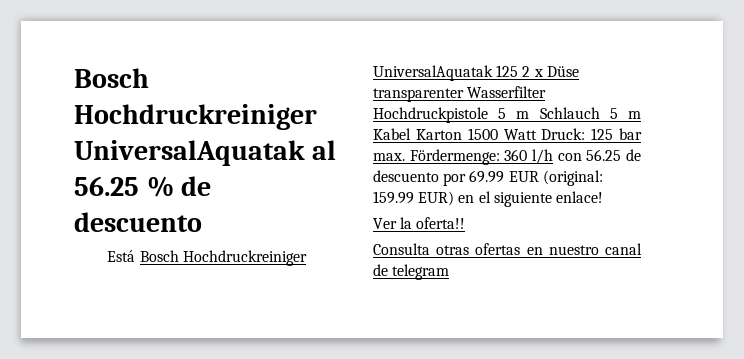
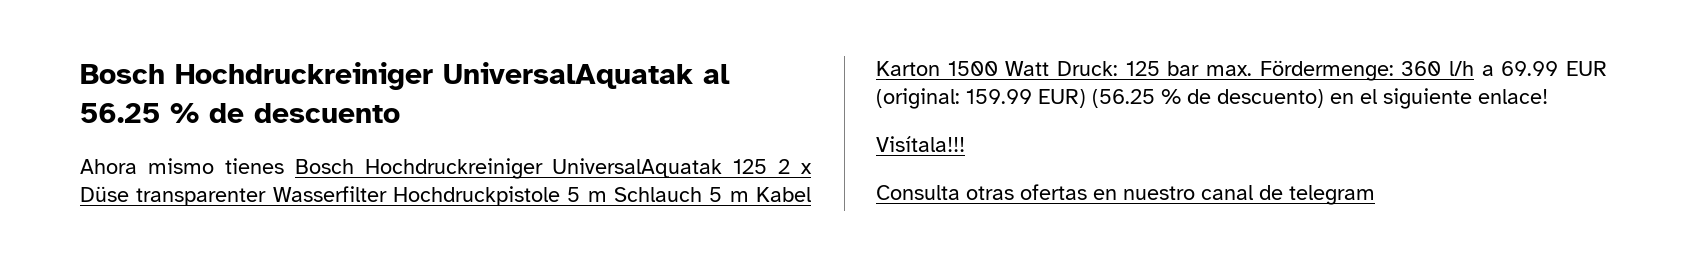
[107,250,136,262] Está -> [80,158,284,174] Ahora mismo tienes
[557,149,641,161] [373,170,467,186] con 56.25 de descuento por -> [1481,65,1494,76] a
(455, 198) none -> [1092,89,1324,108] (56.25 % de descuento)
[373,217,466,229] Ver la oferta!! -> [876,136,965,152] Visítala!!!

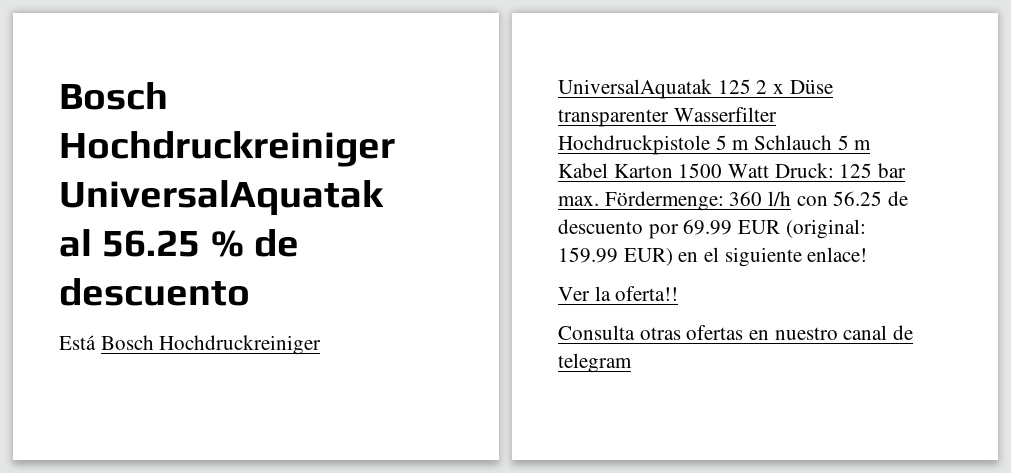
[80,158,284,174] Ahora mismo tienes -> [59,335,96,350] Está
[1481,65,1494,76] a -> [796,191,909,206] [558,219,679,239] con 56.25 de descuento por
[1092,89,1324,108] (56.25 % de descuento) -> (673, 257) none
[876,136,965,152] Visítala!!! -> [558,286,679,301] Ver la oferta!!

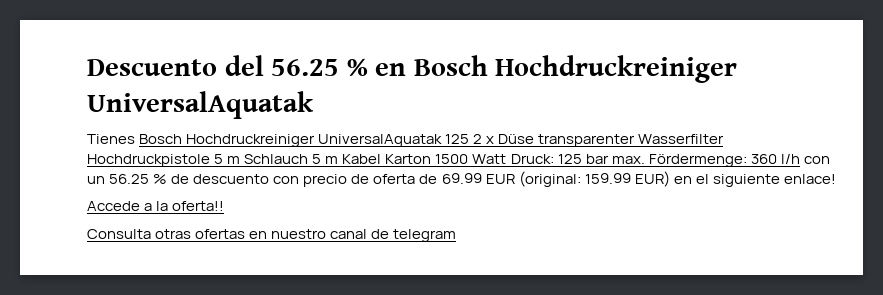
[59,82,168,110] [59,131,395,167] [59,180,384,216] [59,229,300,257] [59,278,250,306] [59,335,96,350] Bosch Hochdruckreiniger UniversalAquatak al 56.25 % de descuento // Está -> [87,55,738,83] [87,91,314,119] [87,134,135,144] Descuento del 56.25 % en Bosch Hochdruckreiniger UniversalAquatak // Tienes
[833,191,909,206] [558,219,679,239] 56.25 de descuento por -> [87,174,438,187] un 56.25 % de descuento con precio de oferta de
[558,287,590,301] Ver -> [87,201,153,211] Accede a

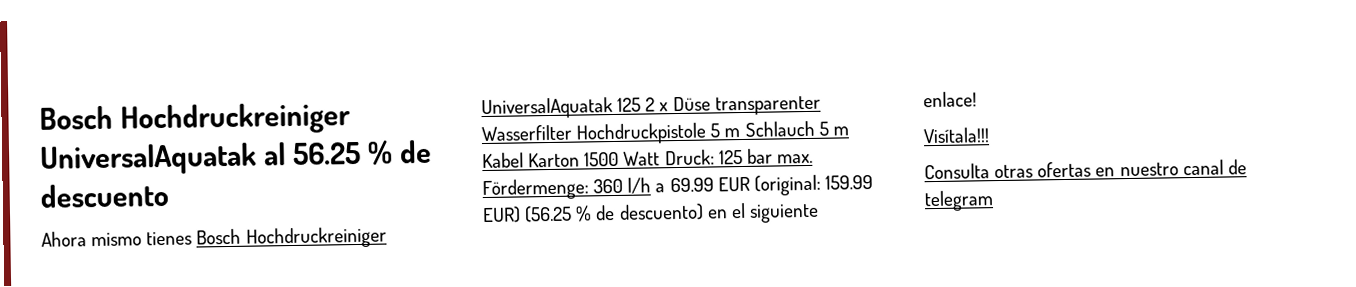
[87,55,738,83] [87,91,314,119] [87,134,135,144] Descuento del 56.25 % en Bosch Hochdruckreiniger UniversalAquatak // Tienes -> [39,102,352,136] [39,139,433,176] [40,182,169,208] [41,231,193,247] Bosch Hochdruckreiniger UniversalAquatak al 56.25 % de descuento // Ahora mismo tienes
[803,156,830,164] [87,174,438,187] con un 56.25 % de descuento con precio de oferta de -> [655,183,666,193] a
(670, 179) none -> [524,203,704,223] (56.25 % de descuento)
[87,201,225,211] Accede a la oferta!! -> [923,127,990,144] Visítala!!!

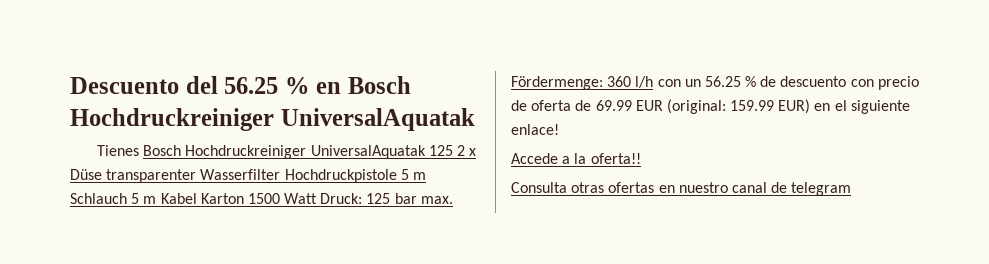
[39,102,352,136] [39,139,433,176] [40,182,169,208] [41,231,193,247] Bosch Hochdruckreiniger UniversalAquatak al 56.25 % de descuento // Ahora mismo tienes -> [70,76,412,94] [70,108,475,131] [97,145,140,156] Descuento del 56.25 % en Bosch Hochdruckreiniger UniversalAquatak // Tienes
[655,183,666,193] a -> [657,76,919,90] [511,100,592,111] con un 56.25 % de descuento con precio de oferta de
[524,203,704,223] (56.25 % de descuento) -> (811, 106) none
[923,127,990,144] Visítala!!! -> [511,153,641,164] Accede a la oferta!!

